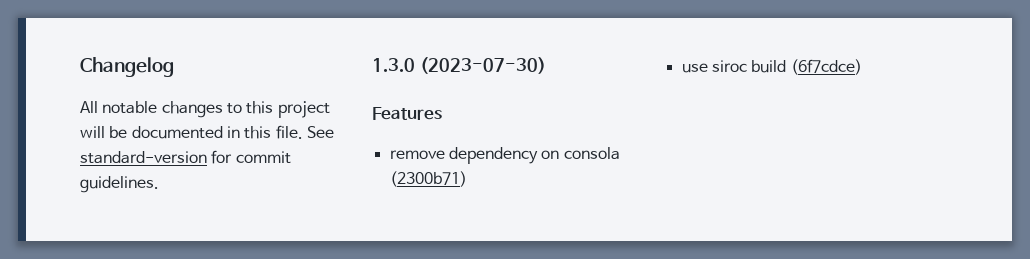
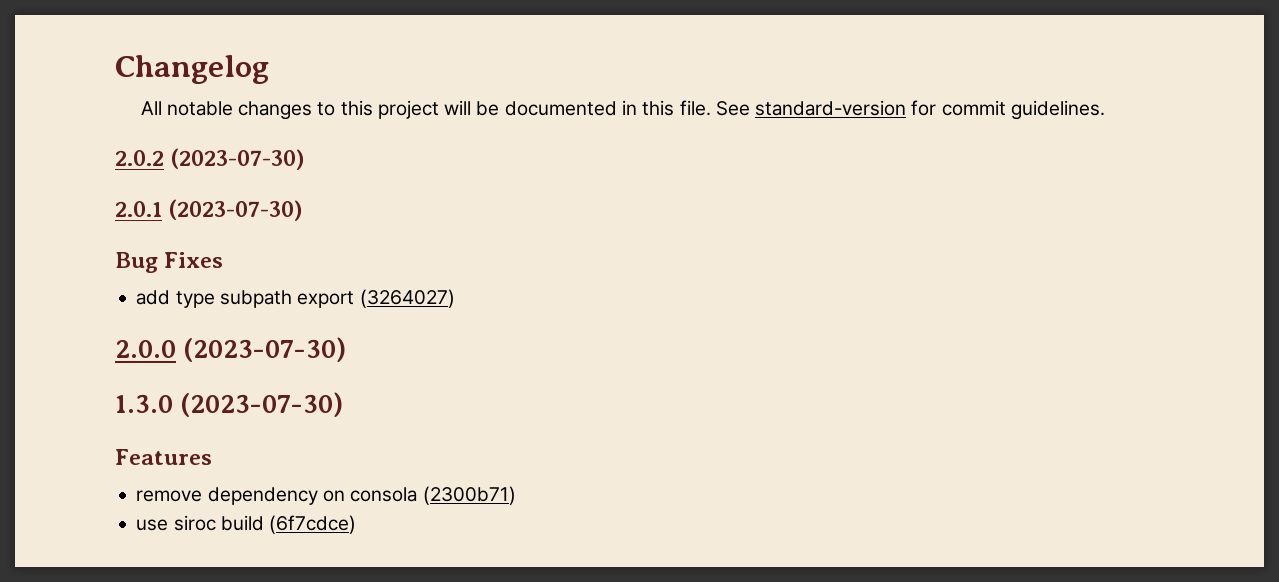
(159, 184) none -> [115,148,305,170] [115,199,303,221] [115,252,224,273] [136,289,455,308] [115,337,347,362] // 2.0.2 (2023-07-30) // 2.0.1 (2023-07-30) // Bug Fixes // add type subpath export (3264027) // 2.0.0 (2023-07-30)

